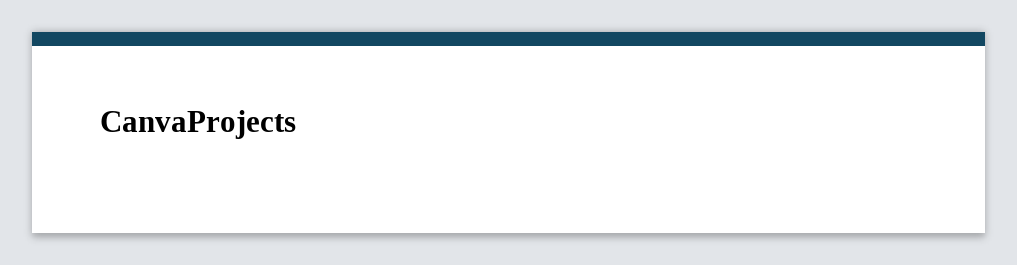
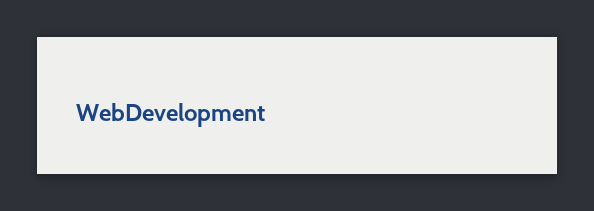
[100,110,296,139] CanvaProjects -> [76,103,265,127] WebDevelopment

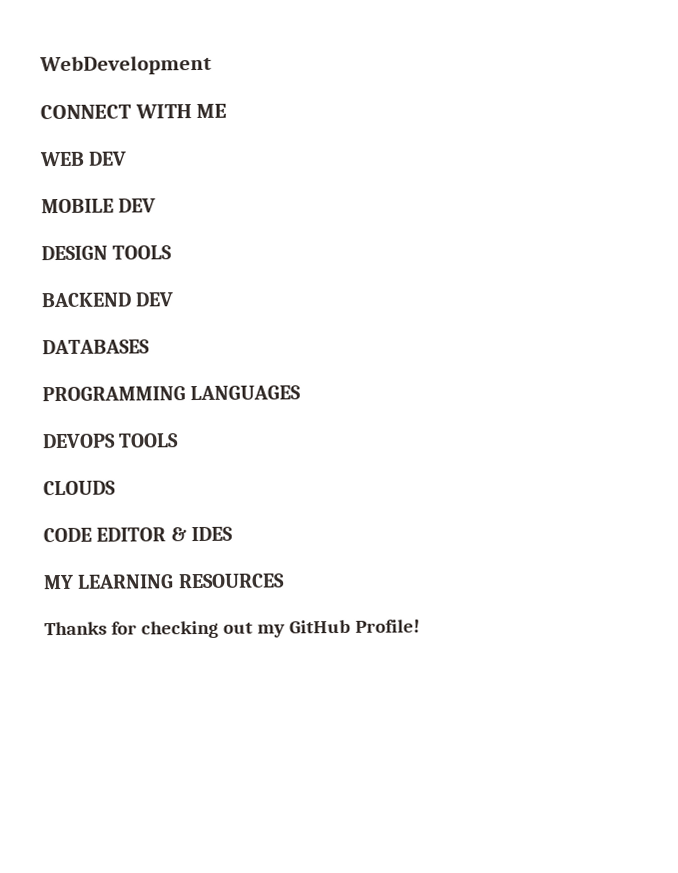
(265, 115) none -> [40,103,228,120] [39,151,128,167] [41,198,157,214] [41,245,173,261] [41,292,175,308] [42,339,150,355] [42,385,302,402] [42,433,180,449] [43,480,116,496] [43,526,233,543] [43,573,285,590] [44,619,420,639] // CONNECT WITH ME // WEB DEV // MOBILE DEV // DESIGN TOOLS // BACKEND DEV // DATABASES // PROGRAMMING LANGUAGES // DEVOPS TOOLS // CLOUDS // CODE EDITOR & IDES // MY LEARNING RESOURCES // Thanks for checking out my GitHub Profile!

